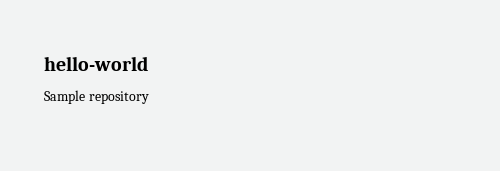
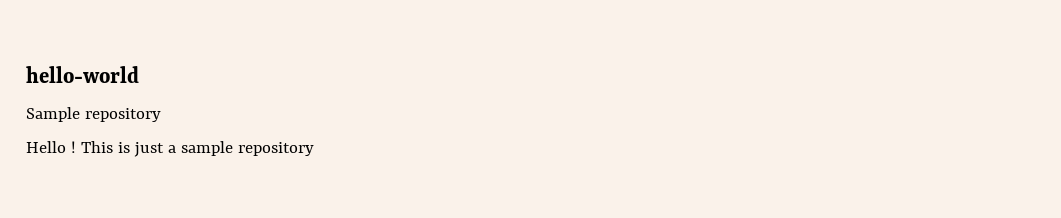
(149, 97) none -> [26,141,314,157] // Hello ! This is just a sample repository

